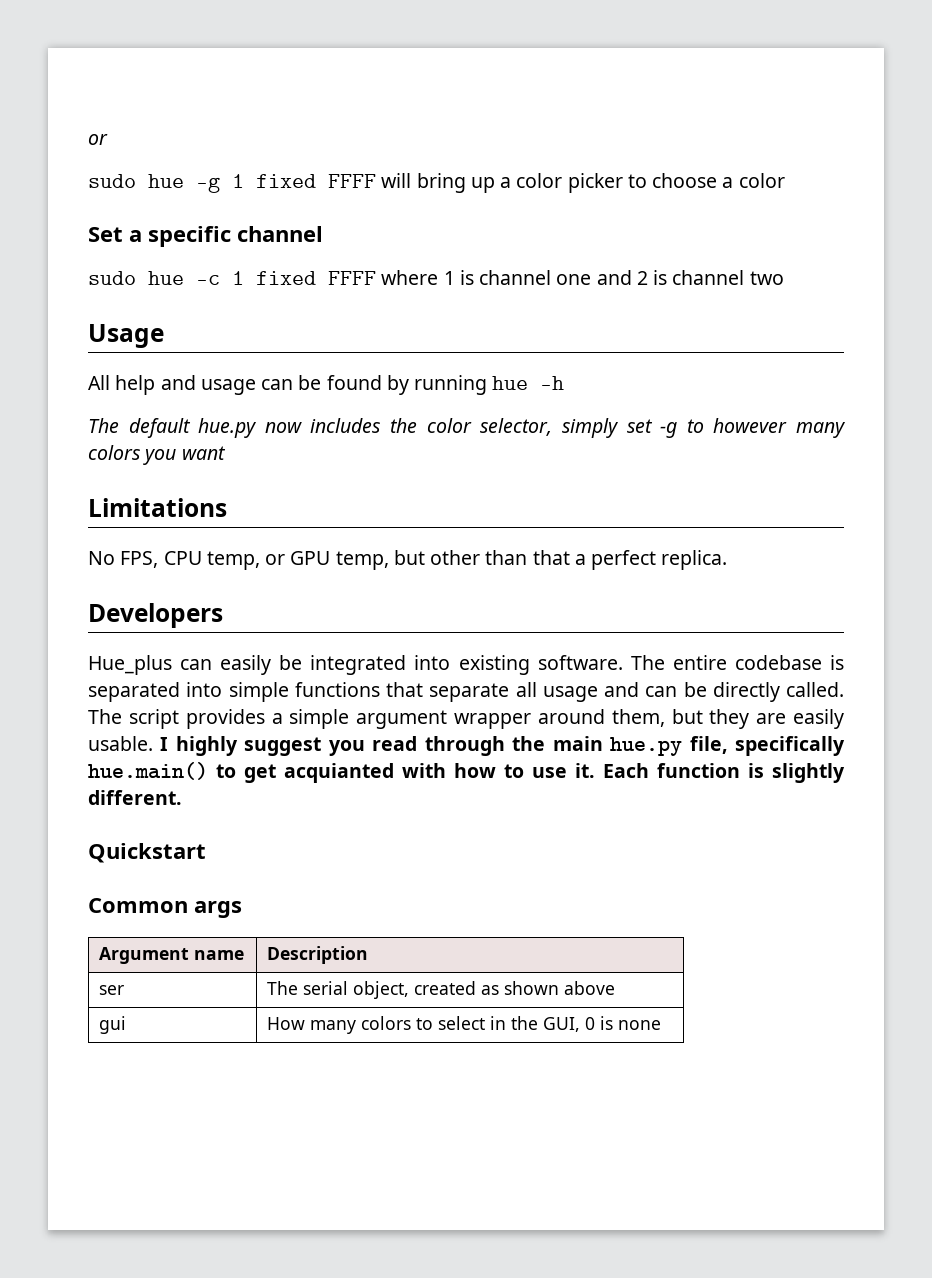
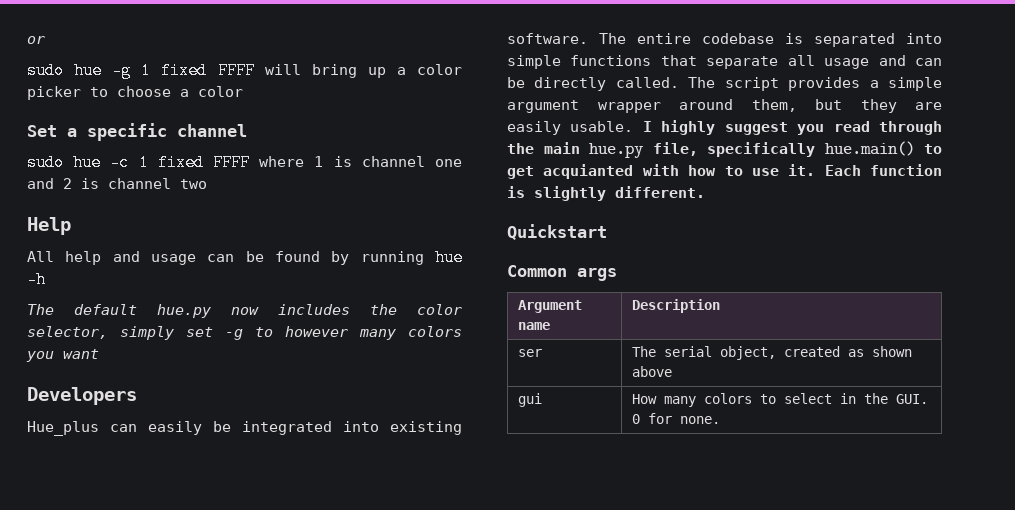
[88,324,164,348] Usage -> [27,217,71,235] Help
[88,498,227,517] [88,550,728,570] // Limitations // No FPS, CPU temp, or GPU temp, but other than that a perfect replica. -> (99, 354) none
[542,1016,661,1032] GUI, 0 is none -> [895,394,928,404] [631,413,720,424] GUI. 0 for none.

